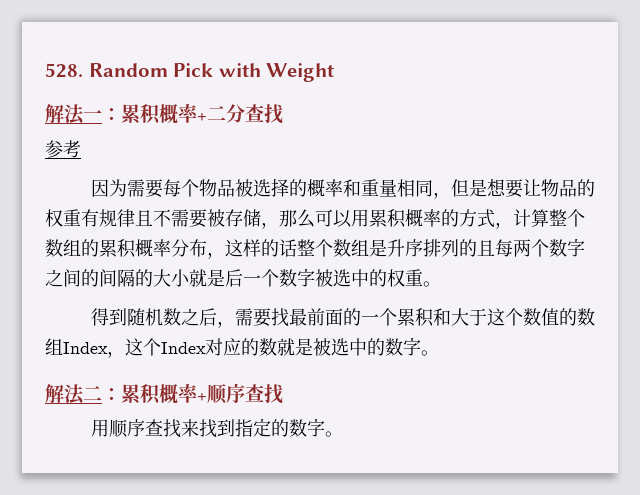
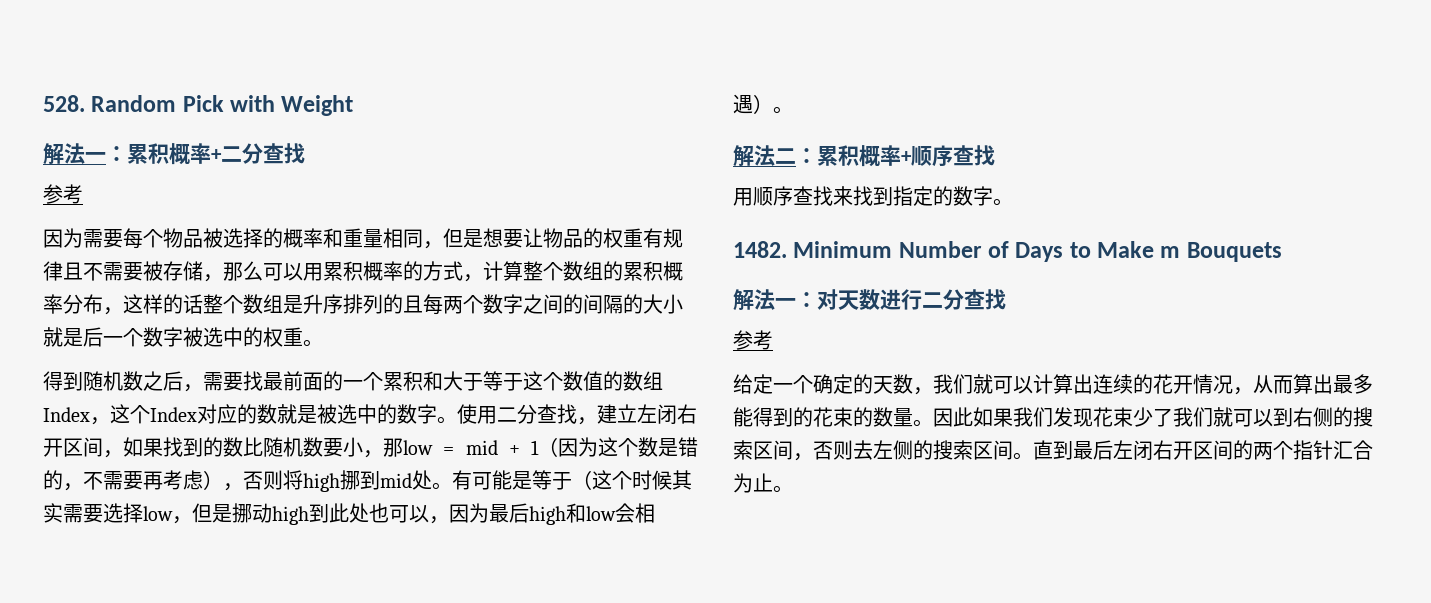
(487, 317) none -> [483,371,523,391] 等于
(439, 353) none -> [457,404,697,425] [43,437,698,458] [43,470,692,492] [43,503,655,525] [733,94,793,114] 使用二分查找，建立左闭右开区间，如果找到的数比随机数要小，那low = mid + 1（因为这个数是错的，不需要再考虑），否则将high挪到mid处。有可能是等于（这个时候其实需要选择low，但是挪动high到此处也可以，因为最后high和low会相遇）。
(343, 434) none -> [733,241,1282,262] [733,289,1006,311] [733,330,773,350] [733,374,1373,395] [733,407,1373,427] [733,440,1373,461] [733,473,793,493] // 1482. Minimum Number of Days to Make m Bouquets // 解法一：对天数进行二分查找 // 参考 // 给定一个确定的天数，我们就可以计算出连续的花开情况，从而算出最多能得到的花束的数量。因此如果我们发现花束少了我们就可以到右侧的搜索区间，否则去左侧的搜索区间。直到最后左闭右开区间的两个指针汇合为止。

